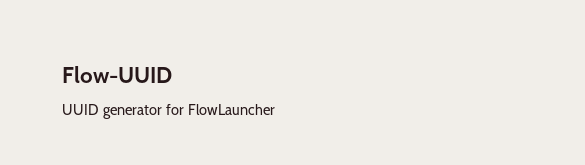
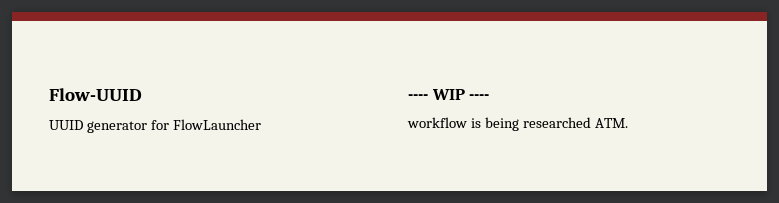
(275, 109) none -> [408,89,490,100] [407,117,628,131] // ---- WIP ---- // workflow is being researched ATM.

